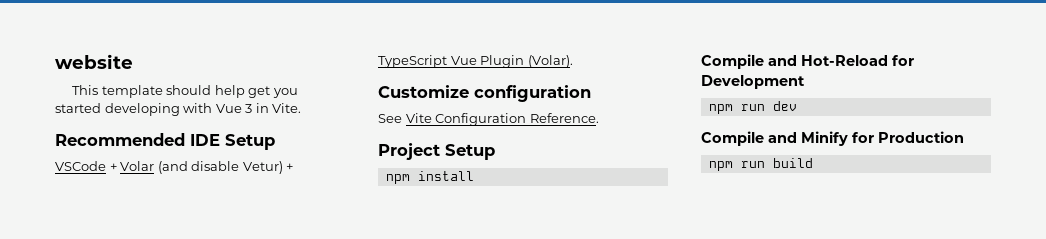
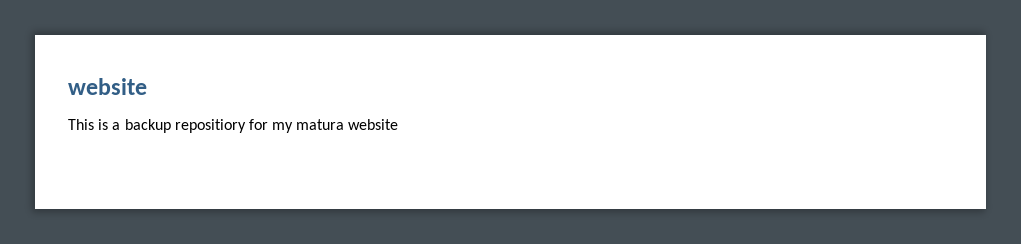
[101,85,298,98] [55,103,302,116] [55,133,275,150] [55,161,294,174] [378,55,573,68] [378,85,591,102] [378,113,599,126] [378,143,495,160] [385,171,474,184] [701,54,914,69] [701,75,805,89] [708,101,797,114] [701,131,964,146] [708,158,813,171] template should help get you started developing with Vue 3 in Vite. // Recommended IDE Setup // VSCode + Volar (and disable Vetur) + TypeScript Vue Plugin (Volar). // Customize configuration // See Vite Configuration Reference. // Project Setup // npm install // Compile and Hot-Reload for Development // npm run dev // Compile and Minify for Production // npm run build -> [98,119,399,133] is a backup repositiory for my matura website

